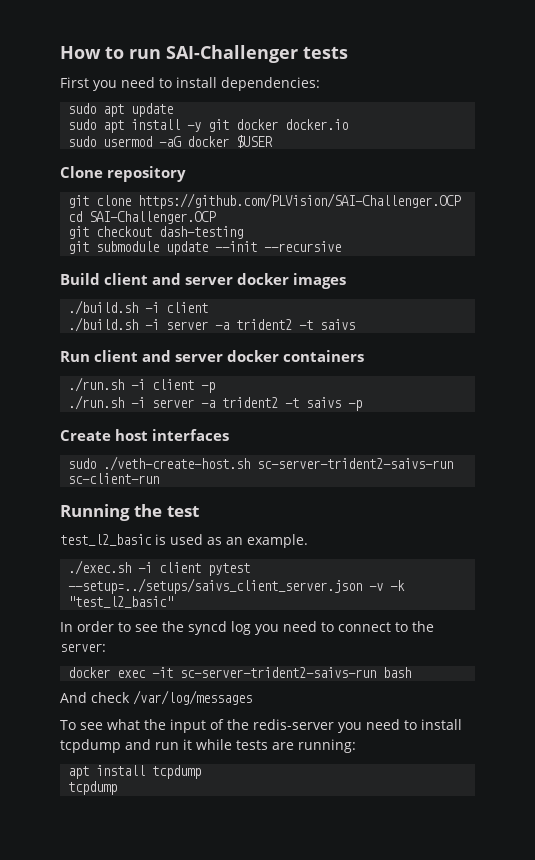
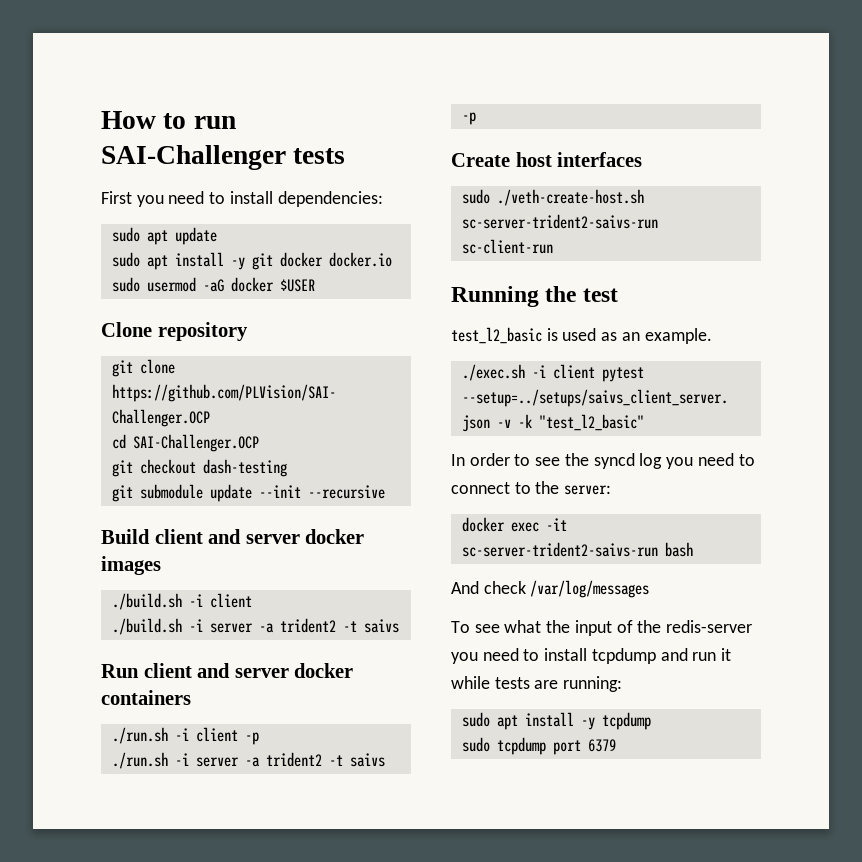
[68,765,146,779] apt install -> [461,712,595,730] sudo apt install -y
[68,781,118,795] tcpdump -> [461,737,616,755] sudo tcpdump port 6379

